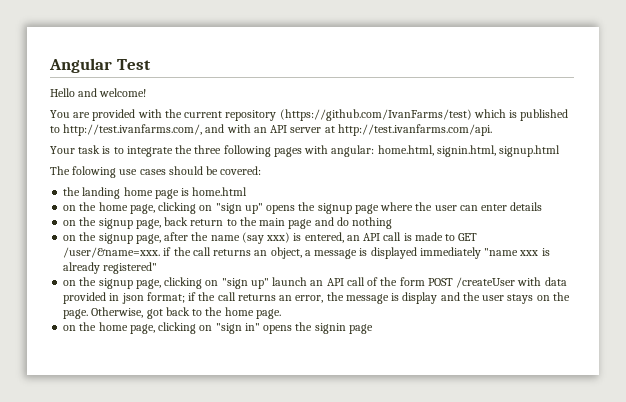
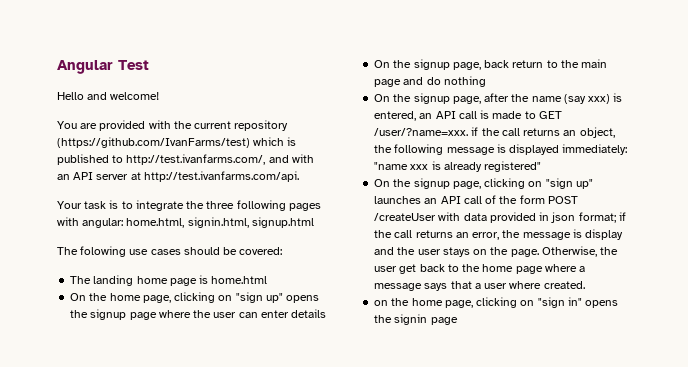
[63,187,81,196] the -> [70,276,92,284] The
[63,205,77,211] on -> [70,293,87,301] On
[63,220,77,226] on -> [374,60,391,68] On
[63,235,77,241] on -> [374,94,391,102] On
[63,247,161,258] /user/&name=xxx. -> [374,128,469,136] /user/?name=xxx.
[304,250,311,256] a -> [374,144,444,155] the following
[419,247,481,259] immediately -> [562,144,628,155] immediately:
[63,280,77,286] on -> [374,179,391,187] On
[272,277,308,286] launch -> [374,196,422,204] launches
[146,309,163,319] got -> [600,247,619,255] [374,264,417,274] the user get
[255,309,281,319] page. -> [515,264,586,274] [374,281,585,291] page where a message says that a user where created.

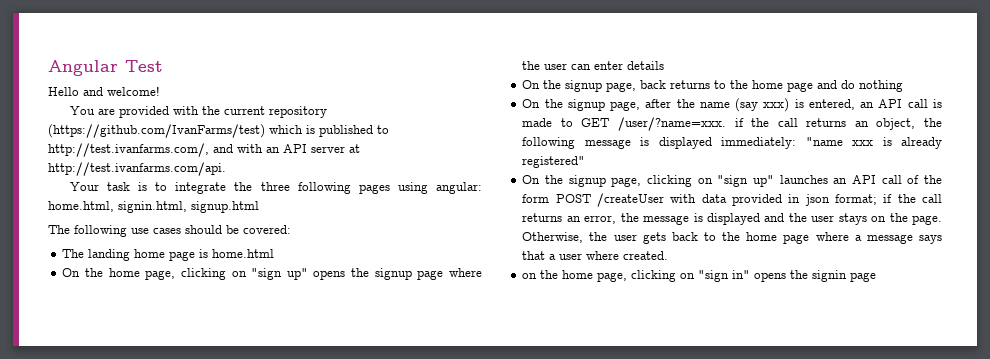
[57,217,79,226] with -> [397,182,428,194] using
[80,246,127,257] folowing -> [74,225,127,237] following
[512,59,608,68] return to the main -> [670,80,784,89] returns to the home
[585,229,624,240] display -> [706,213,760,225] displayed
[399,264,417,274] get -> [642,232,666,244] gets

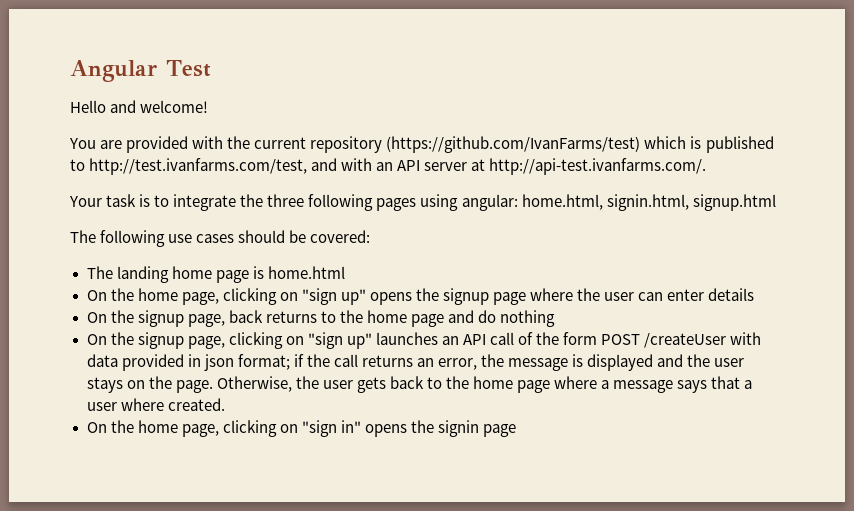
[48,143,209,157] http://test.ivanfarms.com/, -> [89,158,308,175] http://test.ivanfarms.com/test,
[48,162,226,176] http://test.ivanfarms.com/api. -> [489,158,707,175] http://api-test.ivanfarms.com/.
[522,98,943,112] [522,117,942,131] [522,137,942,149] [522,156,586,168] // On the signup page, after the name (say xxx) is entered, an API call is made to GET /user/?name=xxx. if the call returns an object, the following message is displayed immediately: "name xxx is already registered" -> (556, 318) none
[522,273,538,279] on -> [86,422,107,433] On

